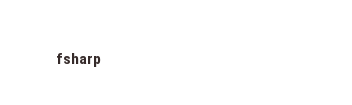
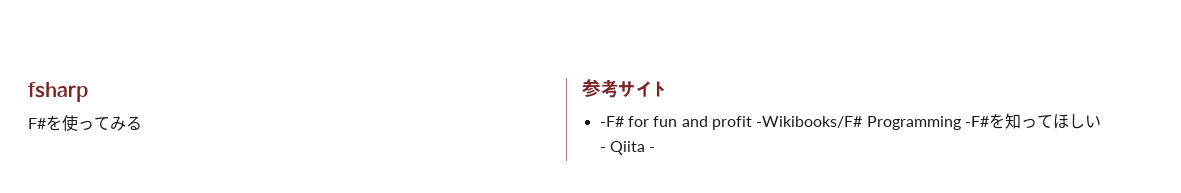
(101, 60) none -> [28,115,142,131] [582,79,669,98] [599,113,1101,130] [599,141,656,155] // F#を使ってみる // 参考サイト // -F# for fun and profit -Wikibooks/F# Programming -F#を知ってほしい- Qiita -

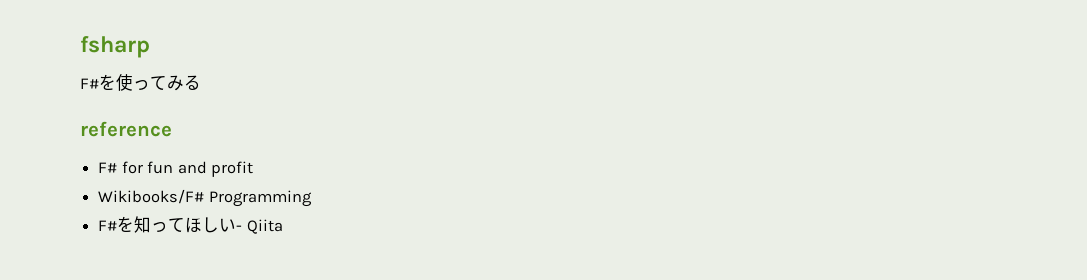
[582,79,669,98] [599,116,624,127] 参考サイト // -F# -> [80,121,172,137] [98,162,118,173] reference // F#
[756,116,863,128] -Wikibooks/F# -> [98,189,205,204] // Wikibooks/F#
[964,116,989,127] -F# -> [98,220,118,231] // F#
[649,147,656,152] - -> (283, 226) none

